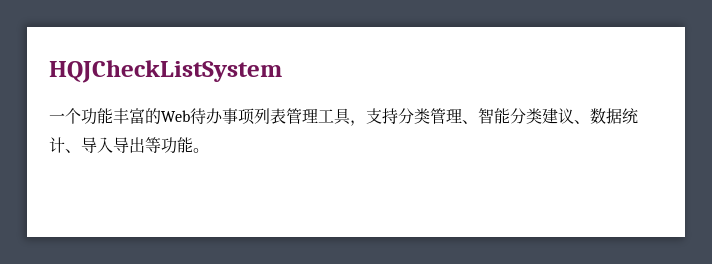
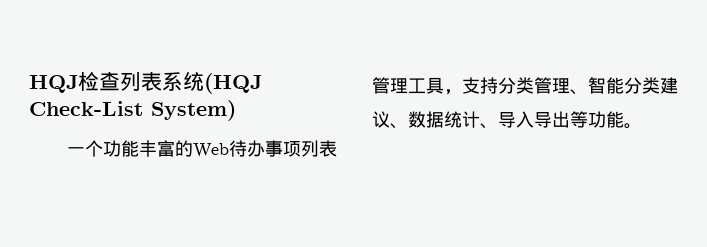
[49,60,282,83] HQJCheckListSystem -> [29,71,262,94] [29,100,236,121] HQJ检查列表系统(HQJ Check-List System)

